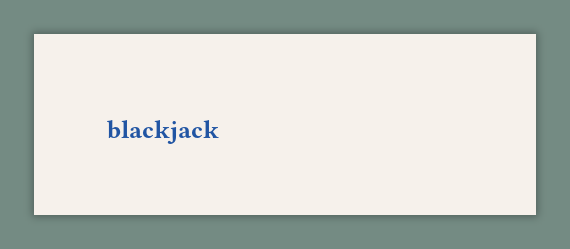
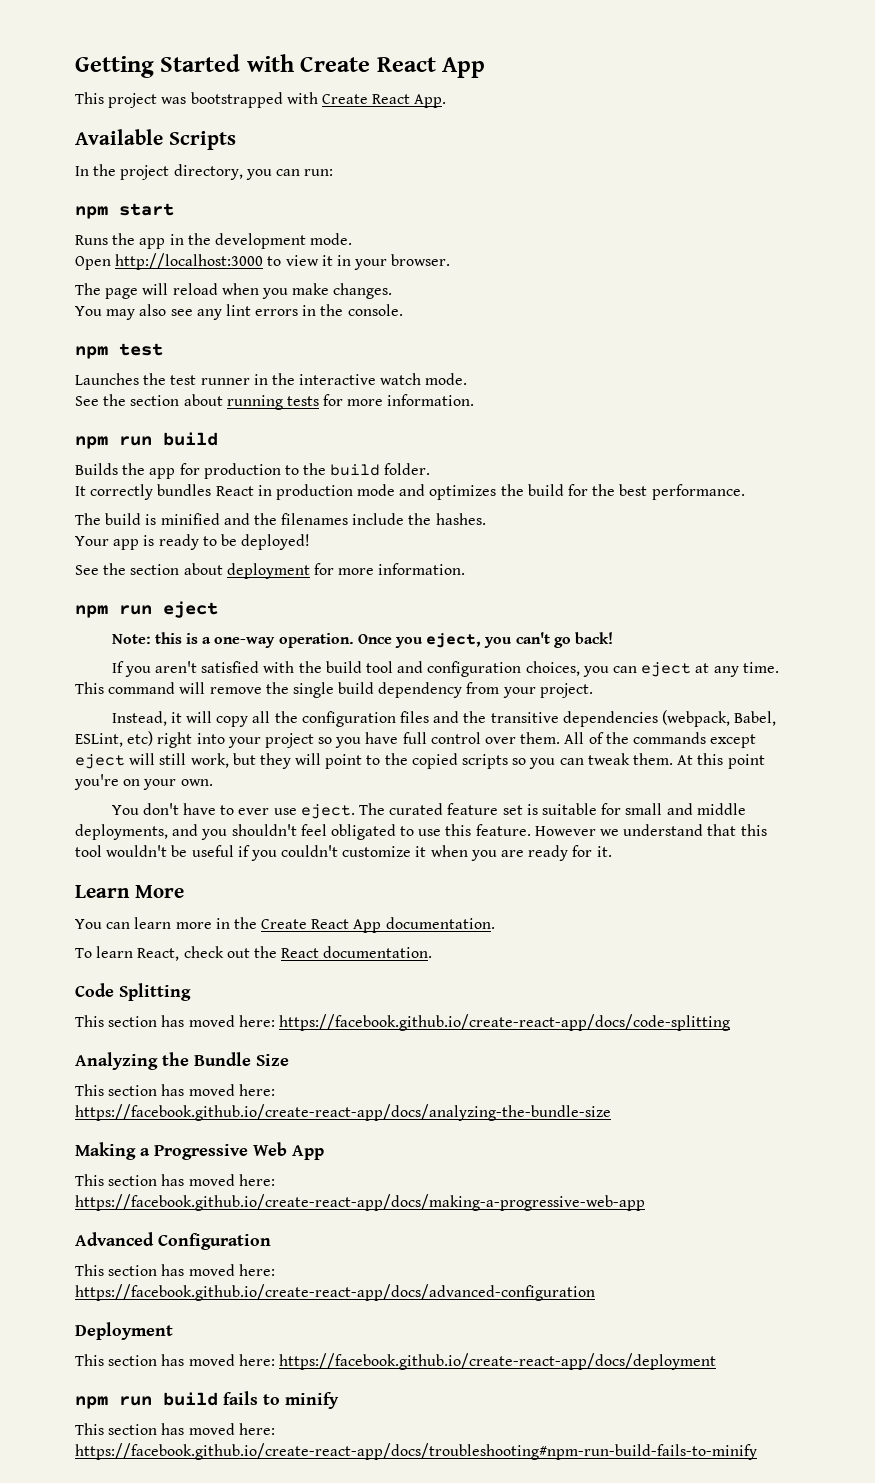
[107,120,219,144] blackjack -> [75,54,486,78] [75,92,447,108] [75,129,236,150] [75,164,334,180] [75,203,174,219] [75,233,353,249] [75,253,451,270] [75,283,393,299] [75,304,403,320] [75,343,163,359] [75,373,468,385] [75,394,475,410] [75,432,218,449] [75,463,431,479] [75,484,745,500] [75,513,486,525] [75,534,311,550] [75,563,466,579] [75,601,218,618] [111,632,613,648] [111,661,779,677] [75,682,593,698] [111,710,777,727] [75,731,757,748] [75,753,765,769] [74,774,213,790] [111,803,746,819] [75,824,767,840] [75,845,612,861] [75,885,184,898] [75,917,495,933] [75,946,433,961] [75,983,191,1001] [75,1014,730,1031] [75,1052,289,1070] [75,1084,275,1096] [75,1104,611,1121] [75,1142,324,1160] [75,1174,275,1186] [75,1194,645,1211] [75,1232,271,1250] [75,1264,275,1276] [75,1284,595,1301] [75,1322,173,1340] [75,1353,716,1370] [75,1391,339,1409] [75,1423,275,1435] [75,1443,757,1460] Getting Started with Create React App // This project was bootstrapped with Create React App. // Available Scripts // In the project directory, you can run: // npm start // Runs the app in the development mode. // Open http://localhost:3000 to view it in your browser. // The page will reload when you make changes. // You may also see any lint errors in the console. // npm test // Launches the test runner in the interactive watch mode. // See the section about running tests for more information. // npm run build // Builds the app for production to the build folder. // It correctly bundles React in production mode and optimizes the build for the best performance. // The build is minified and the filenames include the hashes. // Your app is ready to be deployed! // See the section about deployment for more information. // npm run eject // Note: this is a one-way operation. Once you eject, you can't go back! // If you aren't satisfied with the build tool and configuration choices, you can eject at any time. This command will remove the single build dependency from your project. // Instead, it will copy all the configuration files and the transitive dependencies (webpack, Babel, ESLint, etc) right into your project so you have full control over them. All of the commands except eject will still work, but they will point to the copied scripts so you can tweak them. At this point you're on your own. // You don't have to ever use eject. The curated feature set is suitable for small and middle deployments, and you shouldn't feel obligated to use this feature. However we understand that this tool wouldn't be useful if you couldn't customize it when you are ready for it. // Learn More // You can learn more in the Create React App documentation. // To learn React, check out the React documentation. // Code Splitting // This section has moved here: https://facebook.github.io/create-react-app/docs/code-splitting // Analyzing the Bundle Size // This section has moved here: https://facebook.github.io/create-react-app/docs/analyzing-the-bundle-size // Making a Progressive Web App // This section has moved here: https://facebook.github.io/create-react-app/docs/making-a-progressive-web-app // Advanced Configuration // This section has moved here: https://facebook.github.io/create-react-app/docs/advanced-configuration // Deployment // This section has moved here: https://facebook.github.io/create-react-app/docs/deployment // npm run build fails to minify // This section has moved here: https://facebook.github.io/create-react-app/docs/troubleshooting#npm-run-build-fails-to-minify

